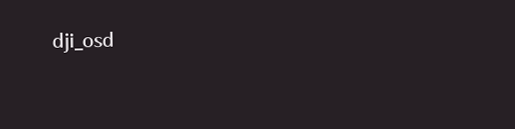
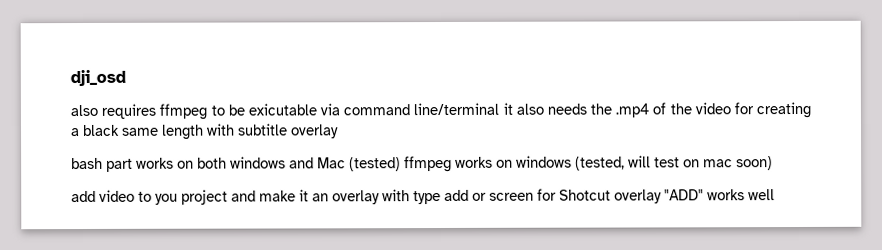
(114, 42) none -> [70,101,811,120] [71,123,339,140] [71,155,773,173] [71,188,775,205] // also requires ffmpeg to be exicutable via command line/terminal it also needs the .mp4 of the video for creating a black same length with subtitle overlay // bash part works on both windows and Mac (tested) ffmpeg works on windows (tested, will test on mac soon) // add video to you project and make it an overlay with type add or screen for Shotcut overlay "ADD" works well

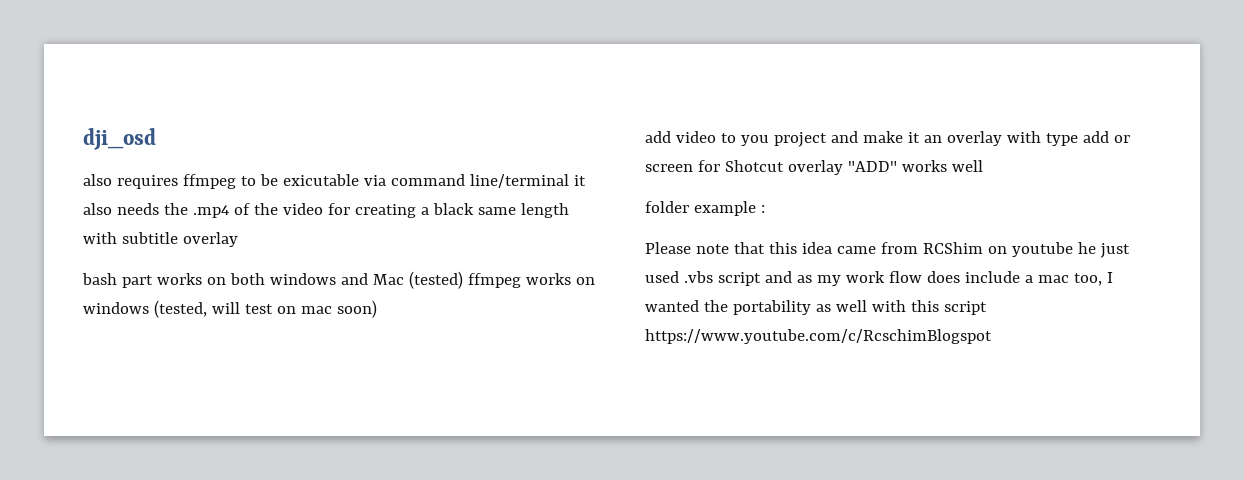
(775, 195) none -> [645,201,765,216] [645,242,1130,258] [645,271,1113,286] [645,300,987,315] [645,329,992,344] // folder example : // Please note that this idea came from RCShim on youtube he just used .vbs script and as my work flow does include a mac too, I wanted the portability as well with this script https://www.youtube.com/c/RcschimBlogspot

